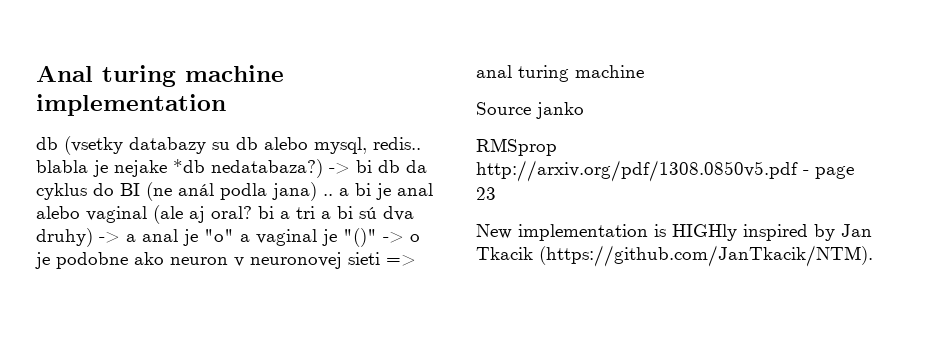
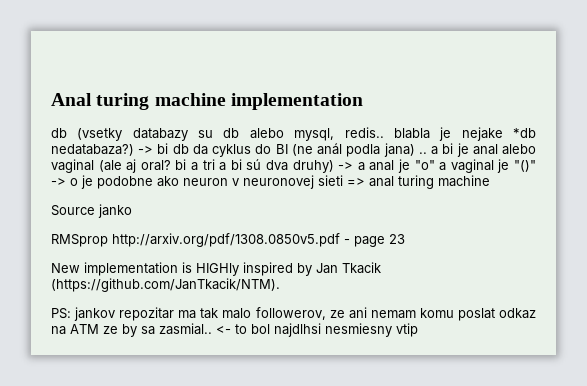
(873, 256) none -> [51,307,536,321] [51,323,418,337] // PS: jankov repozitar ma tak malo followerov, ze ani nemam komu poslat odkaz na ATM ze by sa zasmial.. <- to bol najdlhsi nesmiesny vtip

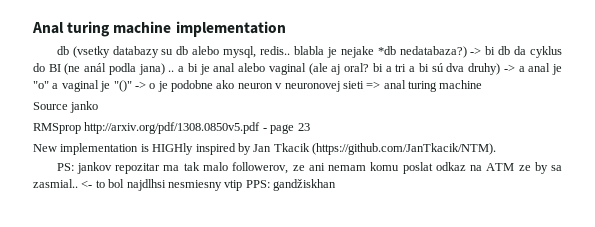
(418, 330) none -> [245,179,336,191] PPS: gandžiskhan

